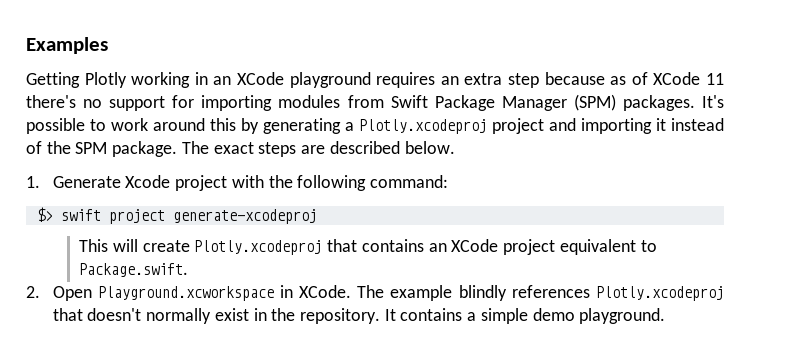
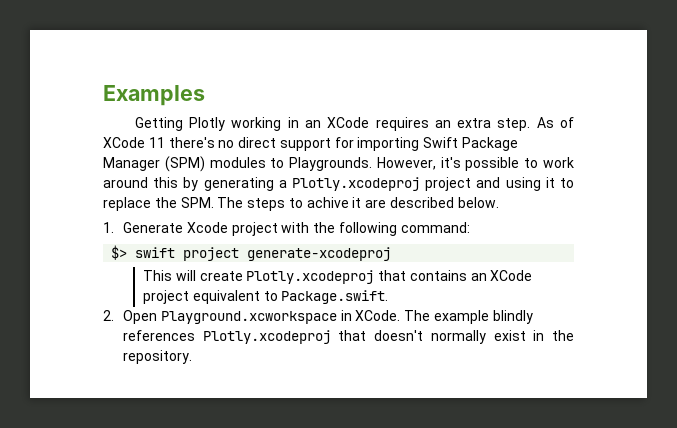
[289,72,371,88] playground -> (370, 122) none
[508,72,627,88] step because as -> [497,117,554,131] step. As
(103, 103) none -> [238,137,277,148] direct
[278,95,384,108] modules from -> (420, 144) none
[622,95,725,111] packages. It's -> [209,157,461,171] modules to Playgrounds. However, it's
[581,118,724,134] [26,141,297,157] importing it instead of the SPM package. The exact steps -> [505,177,574,191] [103,197,362,211] using it to replace the SPM. The steps to achive it
[384,308,666,324] It contains a simple demo playground. -> (192, 357) none

